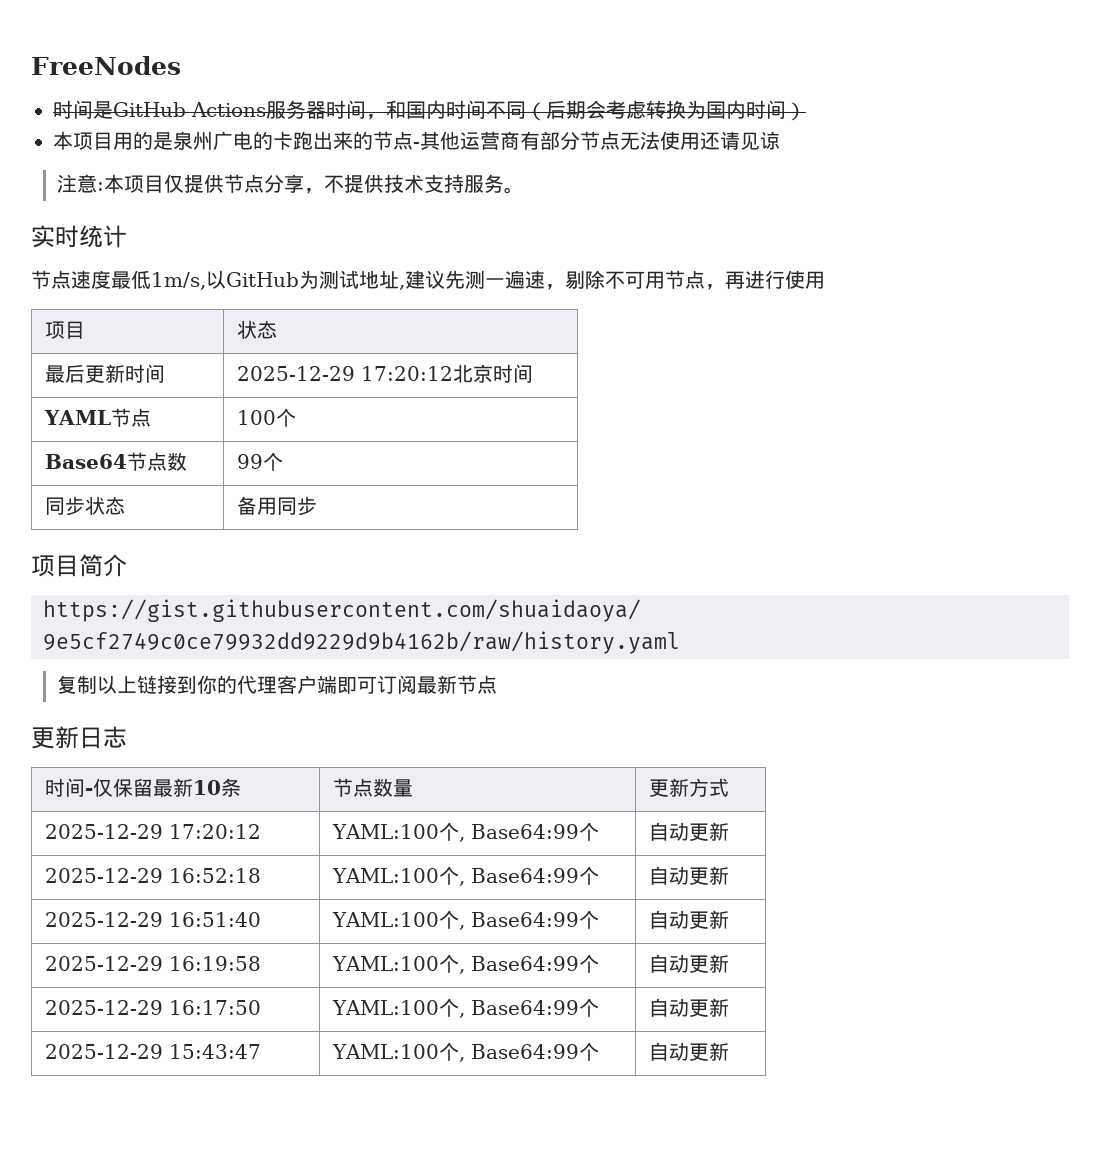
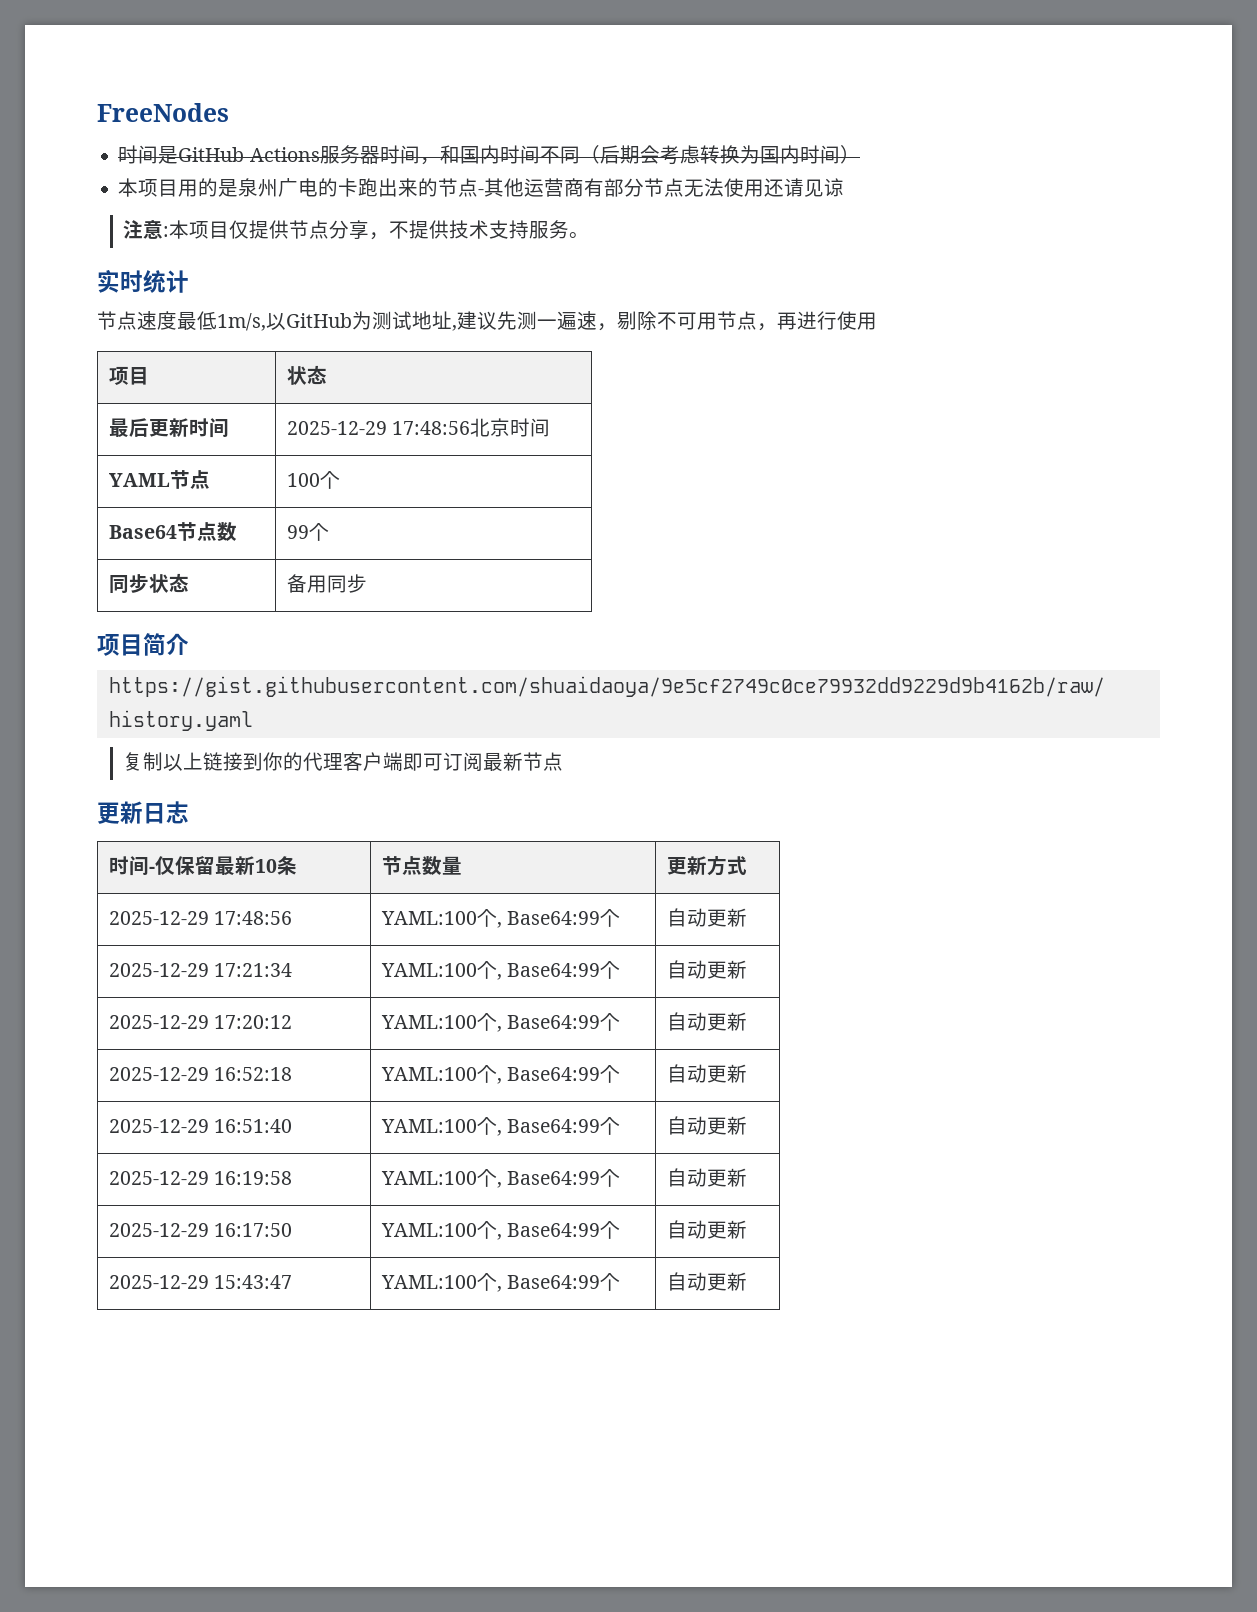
[361,366,454,381] 17:20:12 -> [391,421,470,435] 17:48:56
(730, 787) none -> [108,911,292,925] [380,909,620,928] [666,908,747,927] [108,963,292,977] [380,961,620,980] [666,960,747,979] // 2025-12-29 17:48:56 | YAML:100个, Base64:99个 | 自动更新 // 2025-12-29 17:21:34 | YAML:100个, Base64:99个 | 自动更新

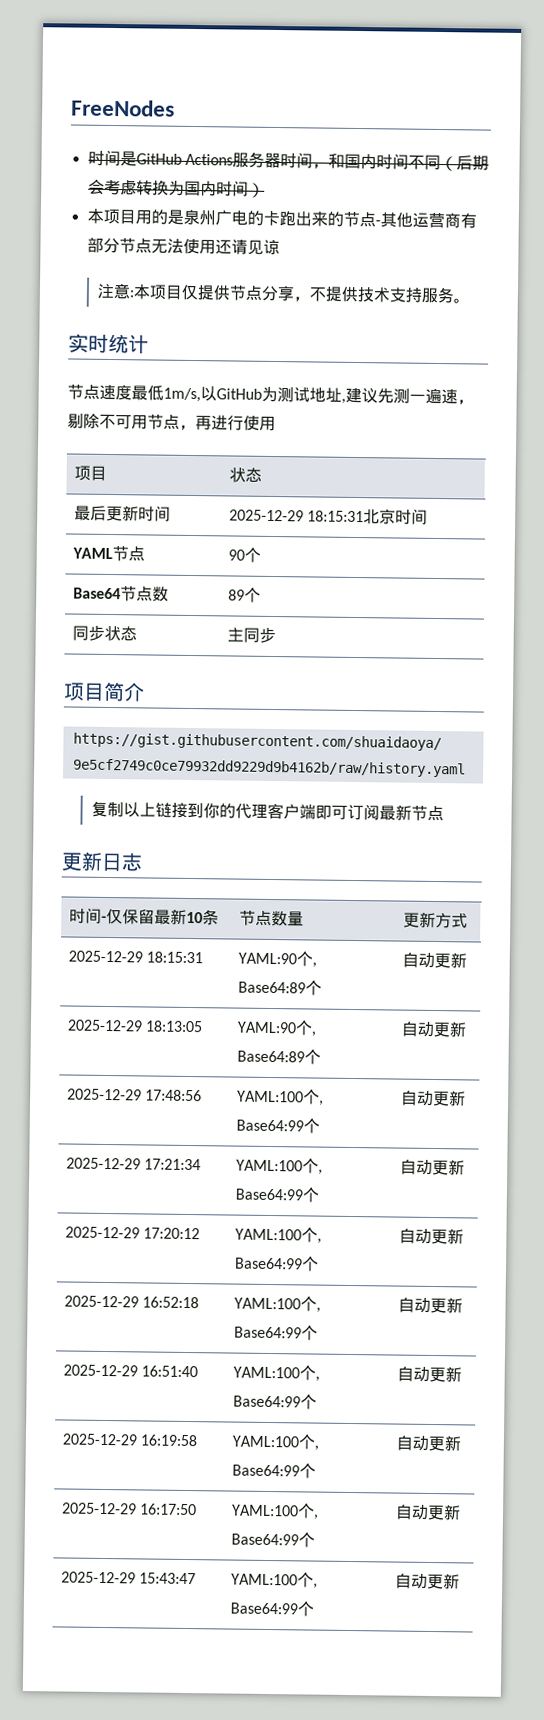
[391,421,470,435] 17:48:56 -> [307,510,365,523] 18:15:31
[286,473,320,487] 100 -> [227,549,245,561] 90
[286,525,309,539] 99 -> [227,589,245,601] 89
[286,574,327,593] 备用 -> [226,627,244,642] 主
(747, 865) none -> [67,950,204,964] [237,951,317,968] [237,980,322,996] [401,952,467,969] [66,1019,204,1033] [236,1020,316,1037] [236,1049,321,1065] [400,1021,467,1038] // 2025-12-29 18:15:31 | YAML:90个, Base64:89个 | 自动更新 // 2025-12-29 18:13:05 | YAML:90个, Base64:89个 | 自动更新

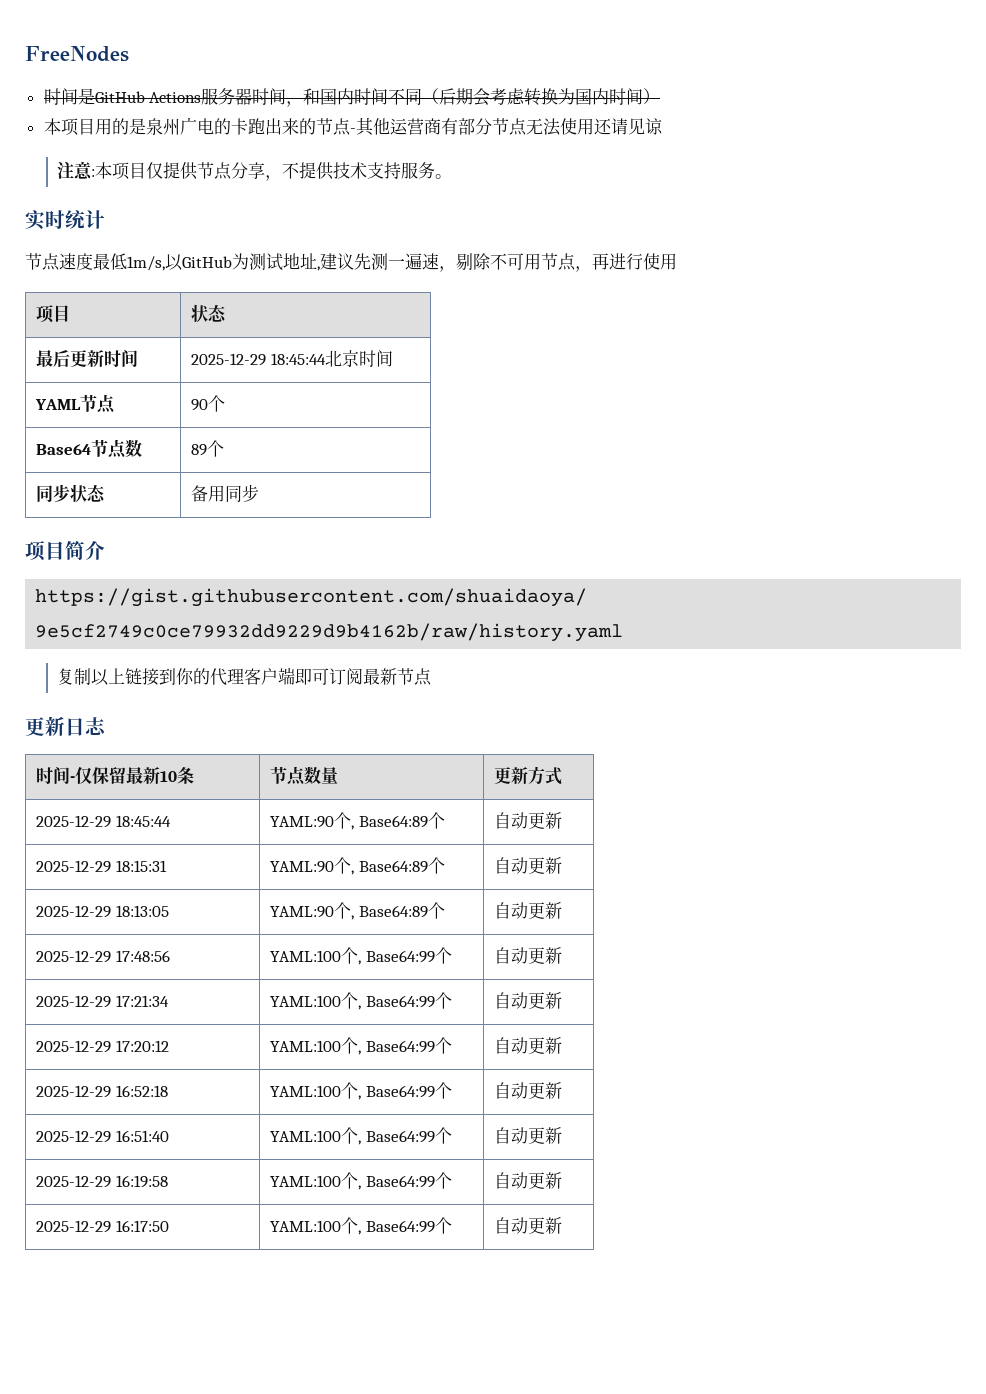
[307,510,365,523] 18:15:31 -> [270,353,326,365] 18:45:44
[226,627,244,642] 主 -> [191,485,226,502] 备用
(468, 921) none -> [36,815,171,828] [270,812,445,830] [494,812,563,829] // 2025-12-29 18:45:44 | YAML:90个, Base64:89个 | 自动更新
[60,1571,197,1585] [230,1572,318,1589] [229,1601,314,1617] [394,1573,460,1590] // 2025-12-29 15:43:47 | YAML:100个, Base64:99个 | 自动更新 -> (563, 1225) none

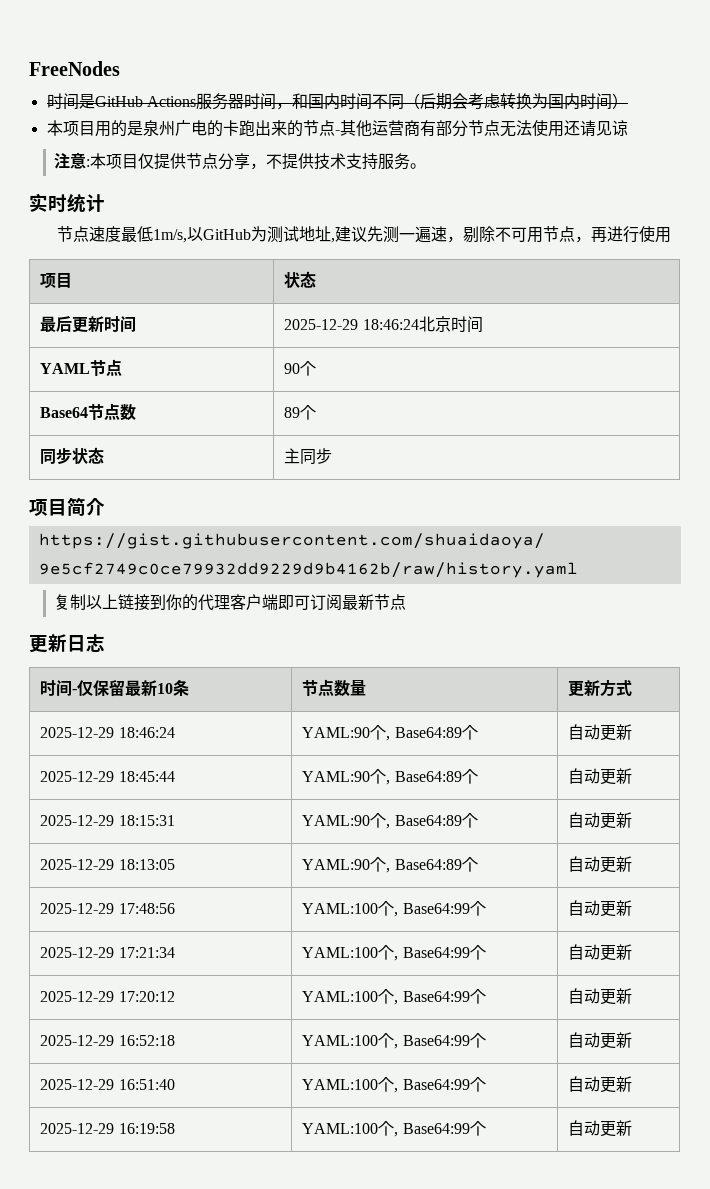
[270,353,326,365] 18:45:44 -> [362,319,419,330] 18:46:24
[191,485,226,502] 备用 -> [284,448,301,464] 主
(563, 776) none -> [40,727,175,738] [302,725,478,741] [568,724,633,741] // 2025-12-29 18:46:24 | YAML:90个, Base64:89个 | 自动更新
[36,1220,169,1233] [270,1217,452,1235] [494,1217,563,1234] // 2025-12-29 16:17:50 | YAML:100个, Base64:99个 | 自动更新 -> (633, 1128) none

